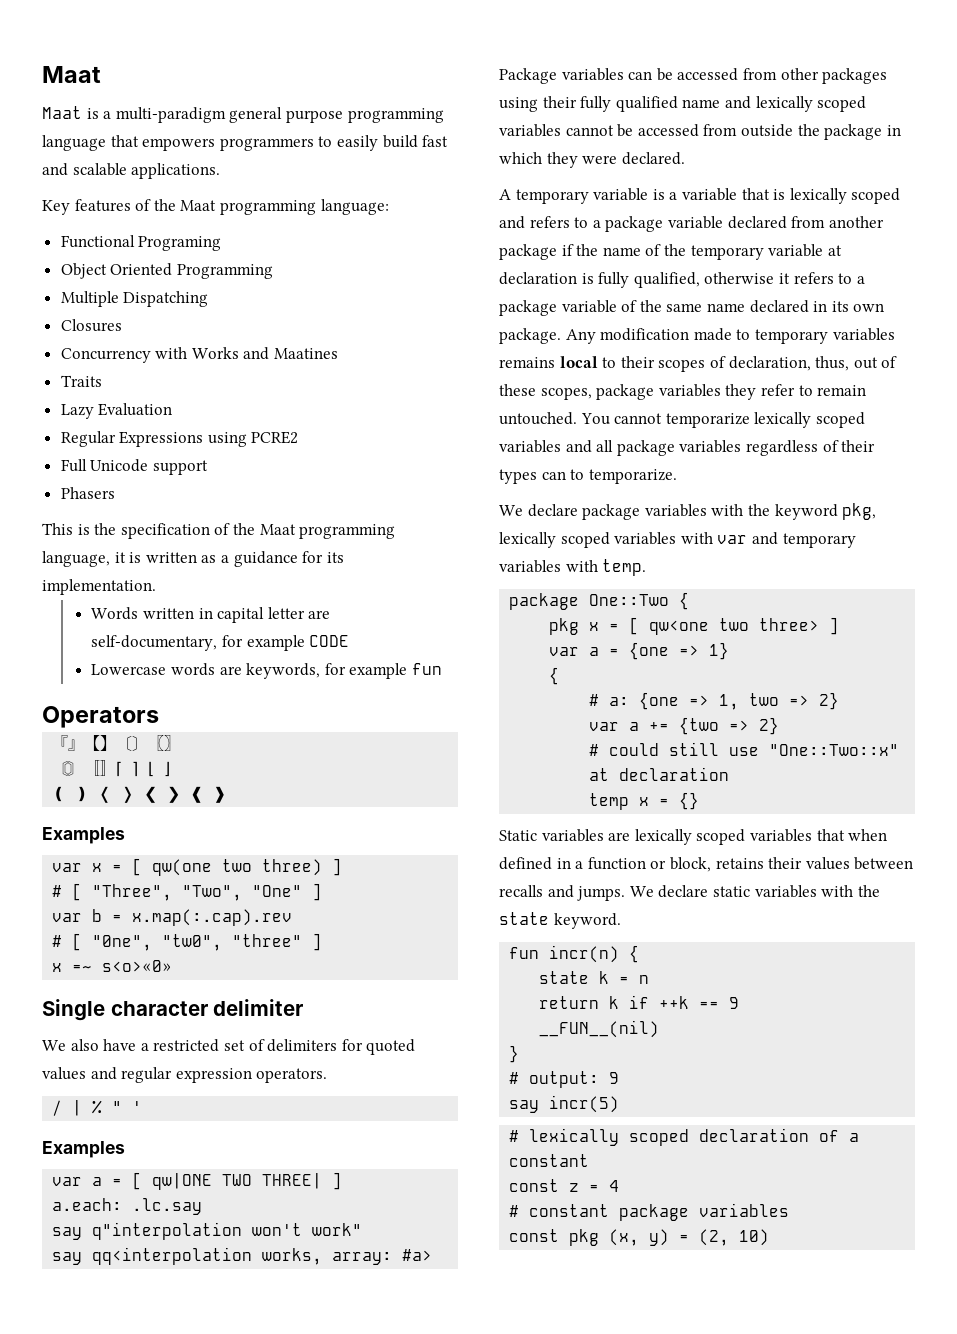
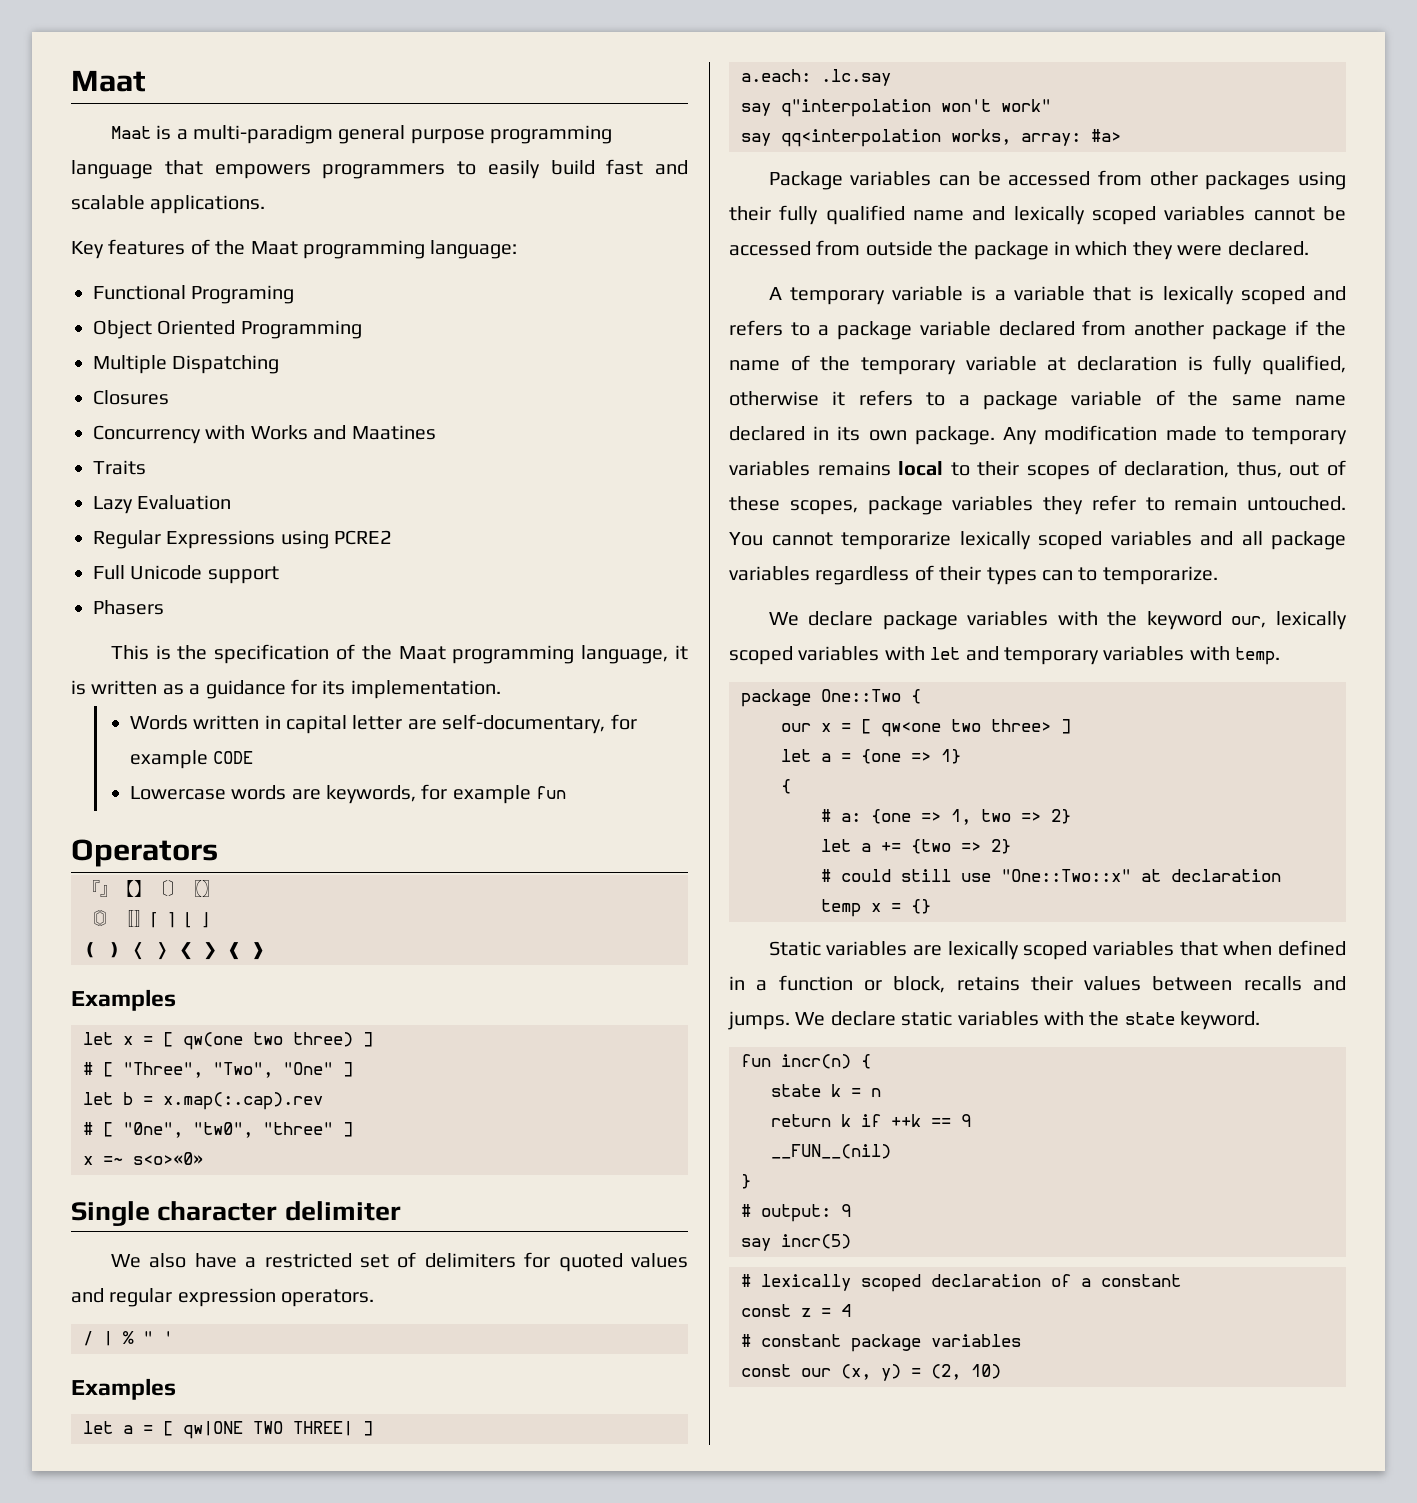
[52,863,83,872] var -> [83,1032,113,1045] let
[52,913,83,922] var -> [83,1092,113,1105] let
[52,1177,83,1186] var -> [83,1421,113,1434] let
[842,503,877,520] pkg, -> [1231,616,1267,628] our,
[717,535,748,544] var -> [930,647,961,660] let
[549,618,580,635] pkg -> [781,723,811,732] our
[549,647,580,656] var -> [781,749,811,762] let
[589,722,620,731] var -> [821,839,851,852] let
[569,1229,600,1246] pkg -> [801,1368,831,1377] our

